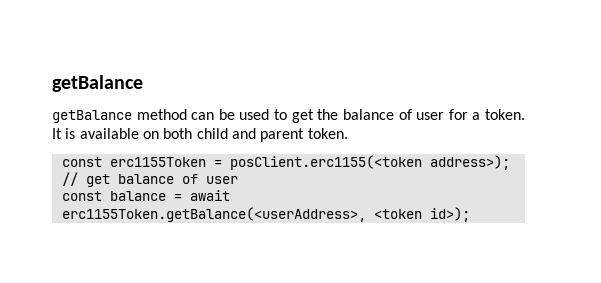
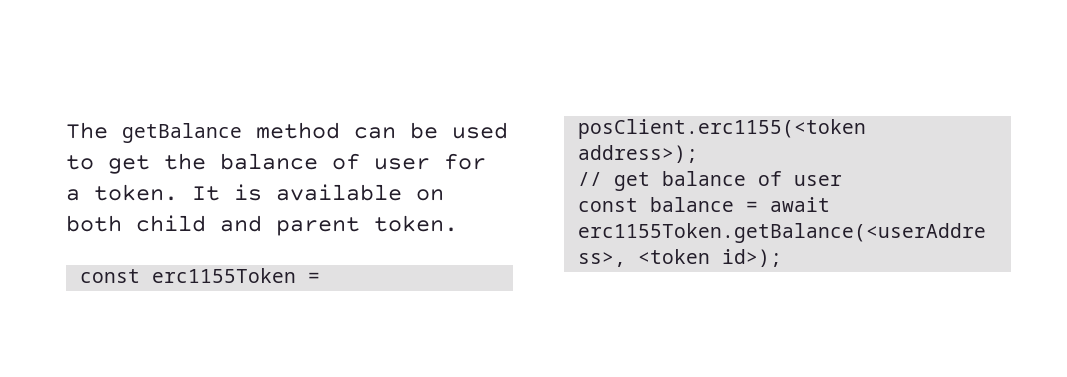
[52,75,143,92] getBalance // -> [66,122,108,139] The

